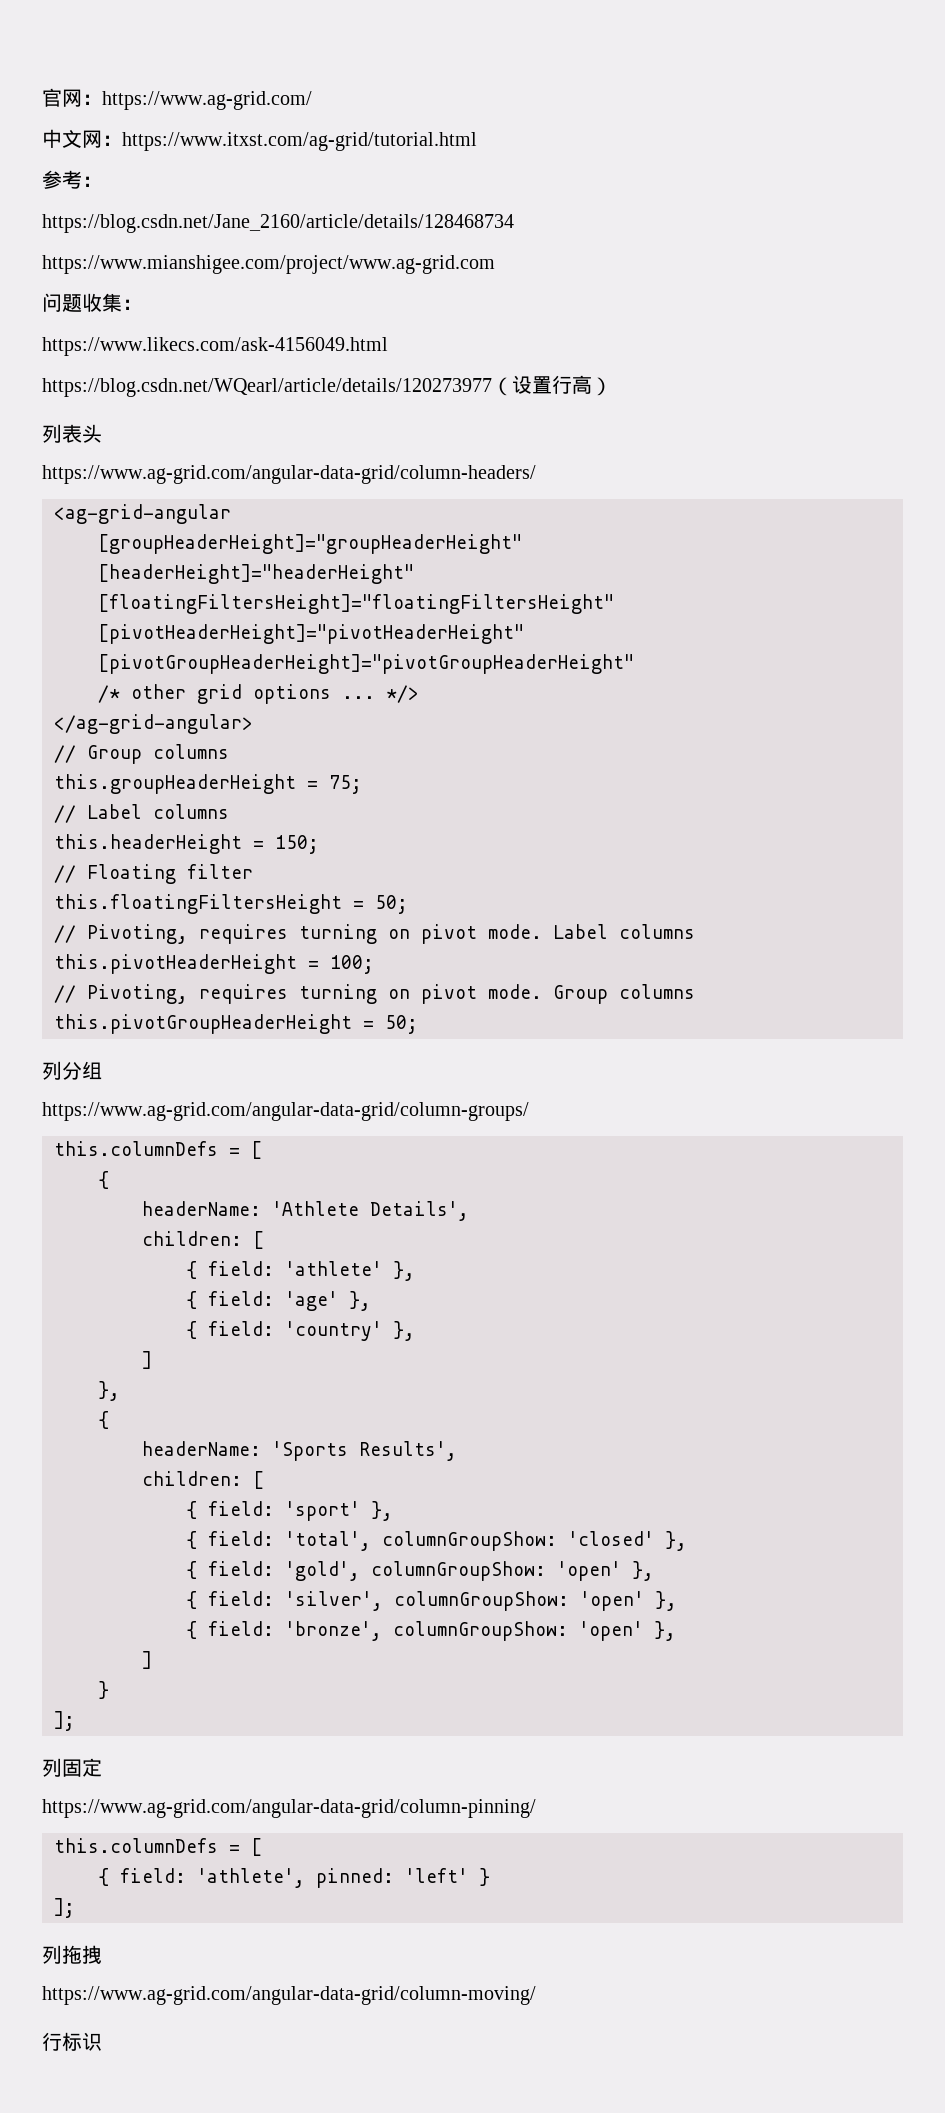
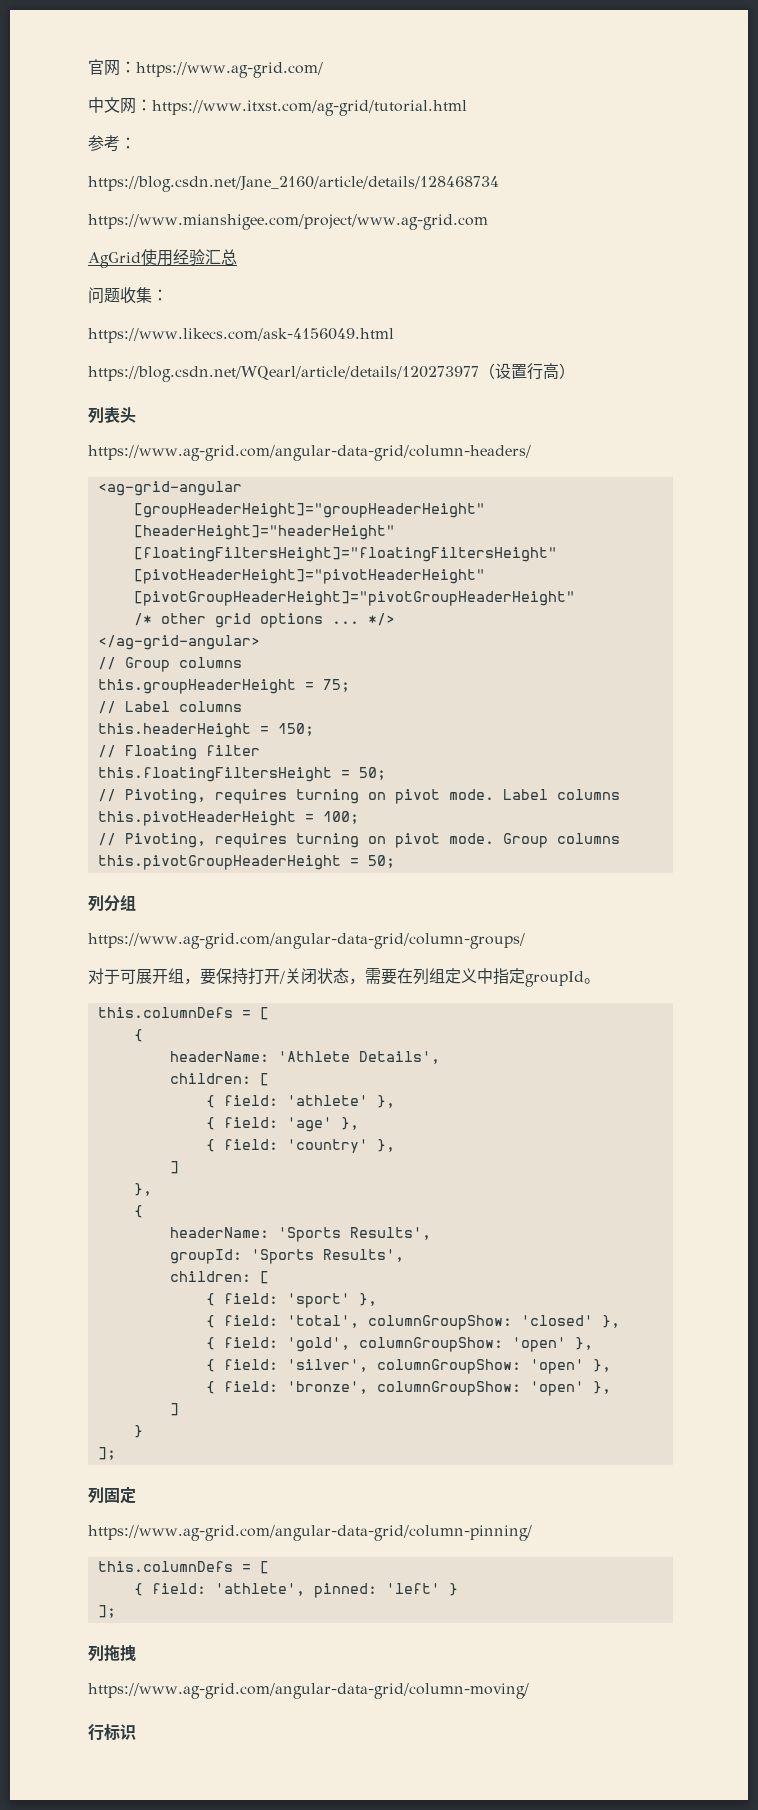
(495, 264) none -> [88,249,237,268] // AgGrid使用经验汇总
(529, 1111) none -> [88,968,600,987] // 对于可展开组，要保持打开/关闭状态，需要在列组定义中指定groupId。
(457, 1451) none -> [169,1249,404,1264] // groupId: 'Sports Results',

